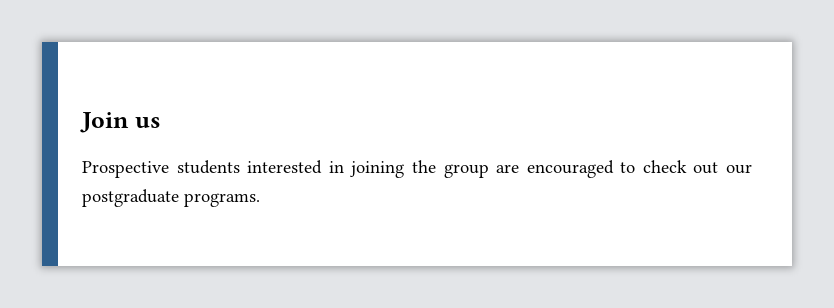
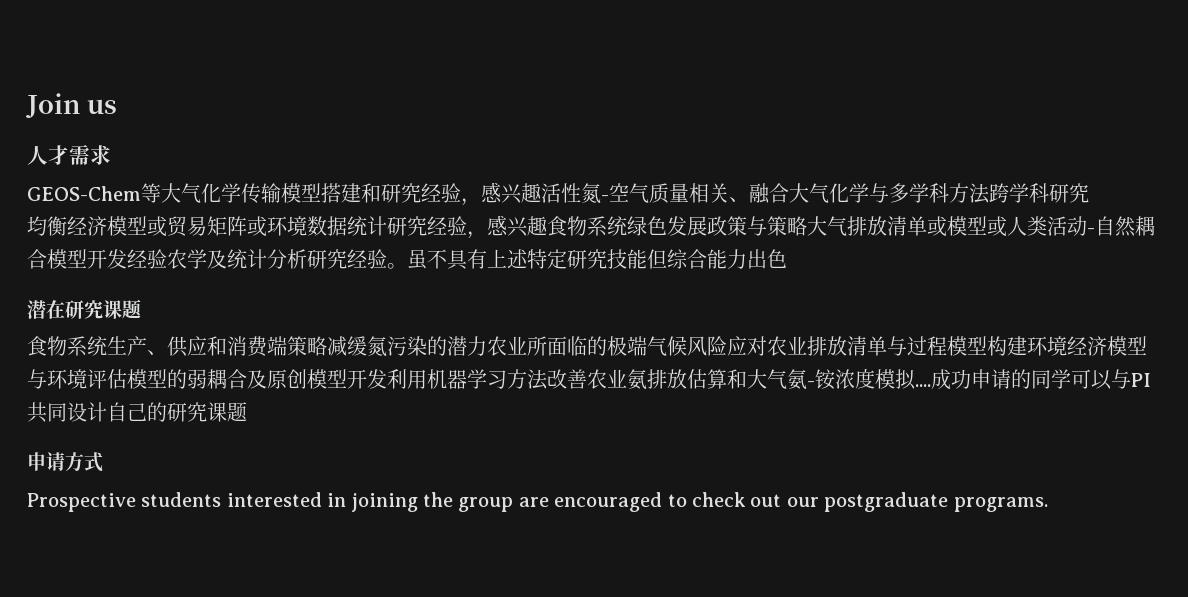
(161, 122) none -> [27,144,111,165] [27,182,1089,206] [27,215,1155,239] [27,249,787,270] [27,299,141,319] [27,336,1147,357] [27,368,1151,390] [27,402,247,423] [27,452,103,472] // 人才需求 // GEOS-Chem等大气化学传输模型搭建和研究经验，感兴趣活性氮-空气质量相关、融合大气化学与多学科方法跨学科研究 // 均衡经济模型或贸易矩阵或环境数据统计研究经验，感兴趣食物系统绿色发展政策与策略大气排放清单或模型或人类活动-自然耦合模型开发经验农学及统计分析研究经验。虽不具有上述特定研究技能但综合能力出色 // 潜在研究课题 // 食物系统生产、供应和消费端策略减缓氮污染的潜力农业所面临的极端气候风险应对农业排放清单与过程模型构建环境经济模型与环境评估模型的弱耦合及原创模型开发利用机器学习方法改善农业氨排放估算和大气氨-铵浓度模拟....成功申请的同学可以与PI共同设计自己的研究课题 // 申请方式

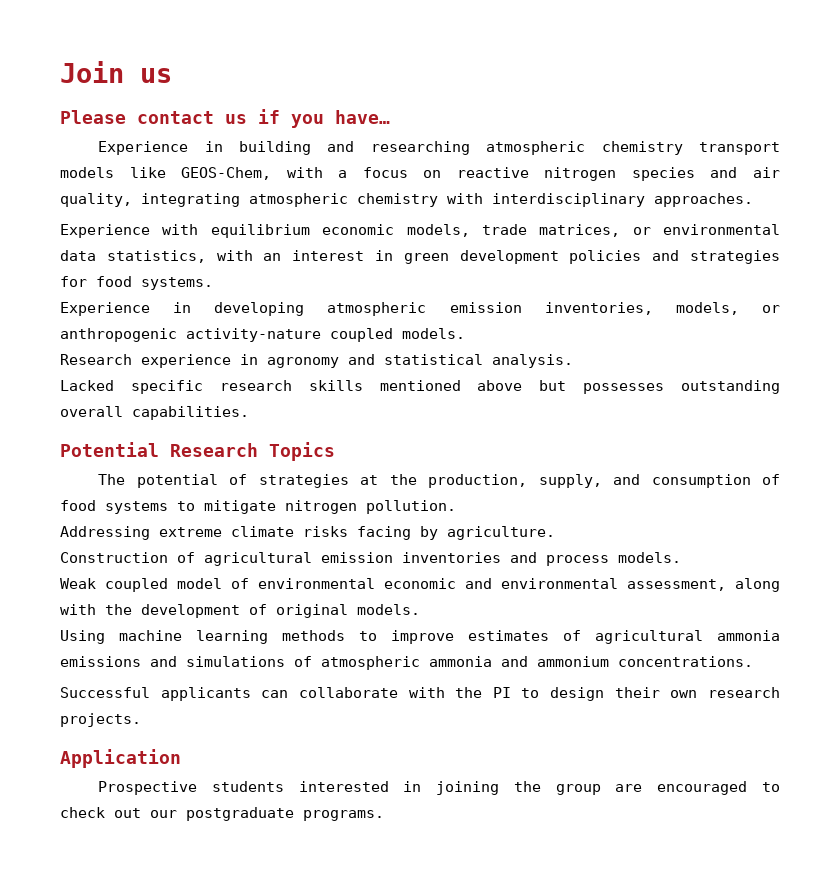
[27,144,111,165] [27,182,1089,206] [27,215,1155,239] [27,249,787,270] [27,299,141,319] [27,336,1147,357] [27,368,1151,390] [27,402,247,423] [27,452,103,472] 人才需求 // GEOS-Chem等大气化学传输模型搭建和研究经验，感兴趣活性氮-空气质量相关、融合大气化学与多学科方法跨学科研究 // 均衡经济模型或贸易矩阵或环境数据统计研究经验，感兴趣食物系统绿色发展政策与策略大气排放清单或模型或人类活动-自然耦合模型开发经验农学及统计分析研究经验。虽不具有上述特定研究技能但综合能力出色 // 潜在研究课题 // 食物系统生产、供应和消费端策略减缓氮污染的潜力农业所面临的极端气候风险应对农业排放清单与过程模型构建环境经济模型与环境评估模型的弱耦合及原创模型开发利用机器学习方法改善农业氨排放估算和大气氨-铵浓度模拟....成功申请的同学可以与PI共同设计自己的研究课题 // 申请方式 -> [60,109,390,128] [98,141,780,155] [60,167,780,181] [60,193,753,207] [60,224,780,238] [60,250,780,264] [60,276,213,290] [60,302,780,316] [60,328,465,342] [60,354,573,368] [60,380,780,394] [60,406,249,420] [60,442,335,461] [98,474,780,488] [60,500,456,514] [60,526,555,540] [60,552,681,566] [60,578,780,592] [60,604,420,618] [60,630,780,644] [60,656,753,670] [60,687,780,701] [60,713,141,727] [60,749,181,768] Please contact us if you have… // Experience in building and researching atmospheric chemistry transport models like GEOS-Chem, with a focus on reactive nitrogen species and air quality, integrating atmospheric chemistry with interdisciplinary approaches. // Experience with equilibrium economic models, trade matrices, or environmental data statistics, with an interest in green development policies and strategies for food systems. // Experience in developing atmospheric emission inventories, models, or anthropogenic activity-nature coupled models. // Research experience in agronomy and statistical analysis. // Lacked specific research skills mentioned above but possesses outstanding overall capabilities. // Potential Research Topics // The potential of strategies at the production, supply, and consumption of food systems to mitigate nitrogen pollution. // Addressing extreme climate risks facing by agriculture. // Construction of agricultural emission inventories and process models. // Weak coupled model of environmental economic and environmental assessment, along with the development of original models. // Using machine learning methods to improve estimates of agricultural ammonia emissions and simulations of atmospheric ammonia and ammonium concentrations. // Successful applicants can collaborate with the PI to design their own research projects. // Application

